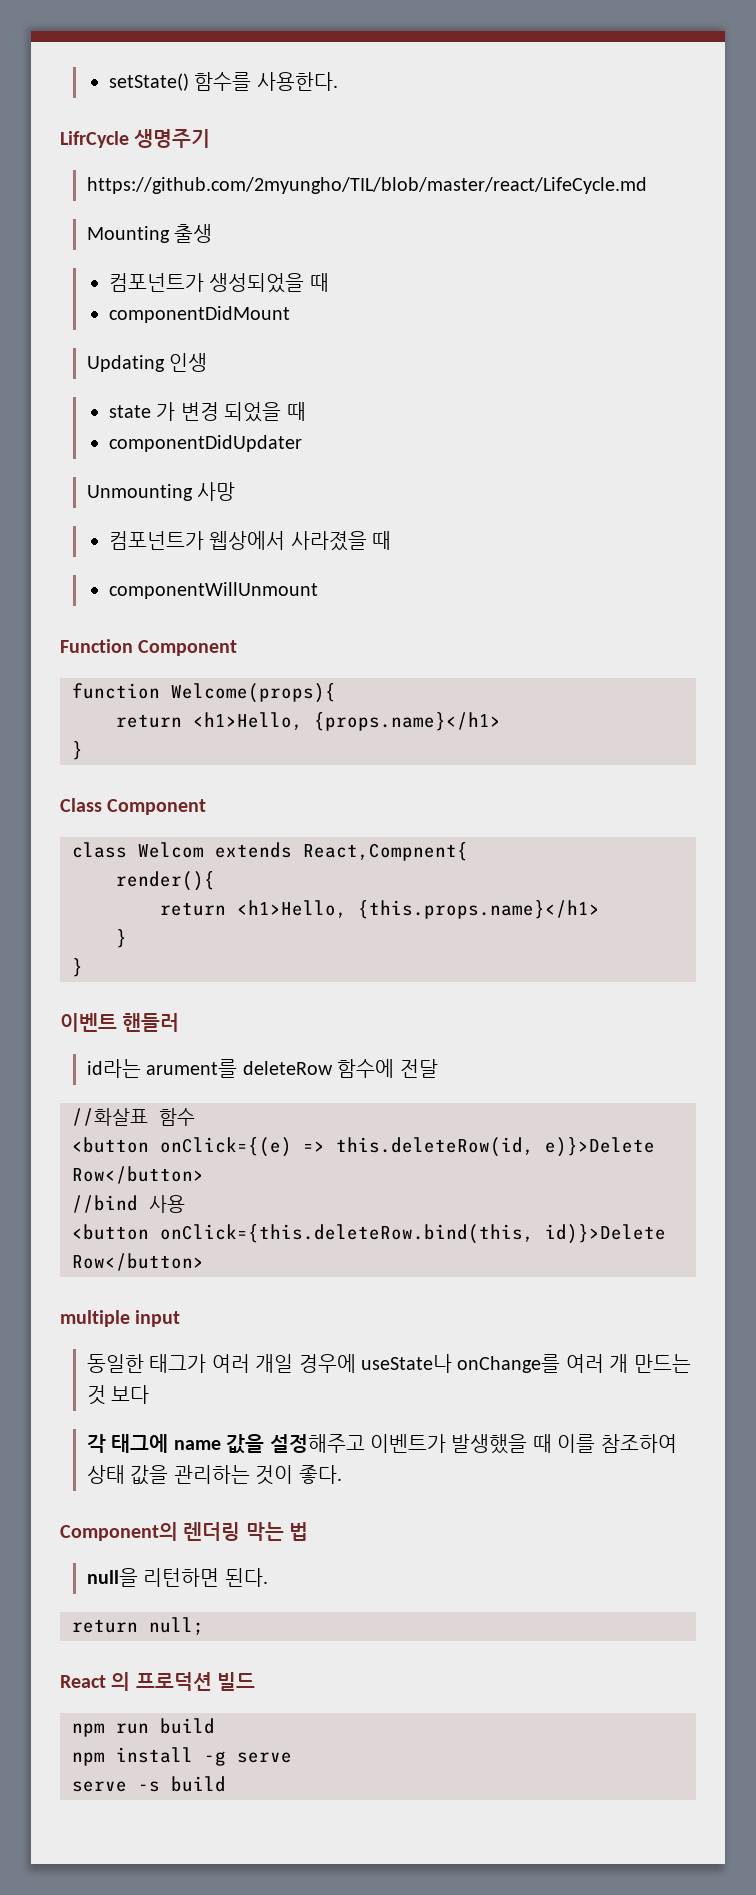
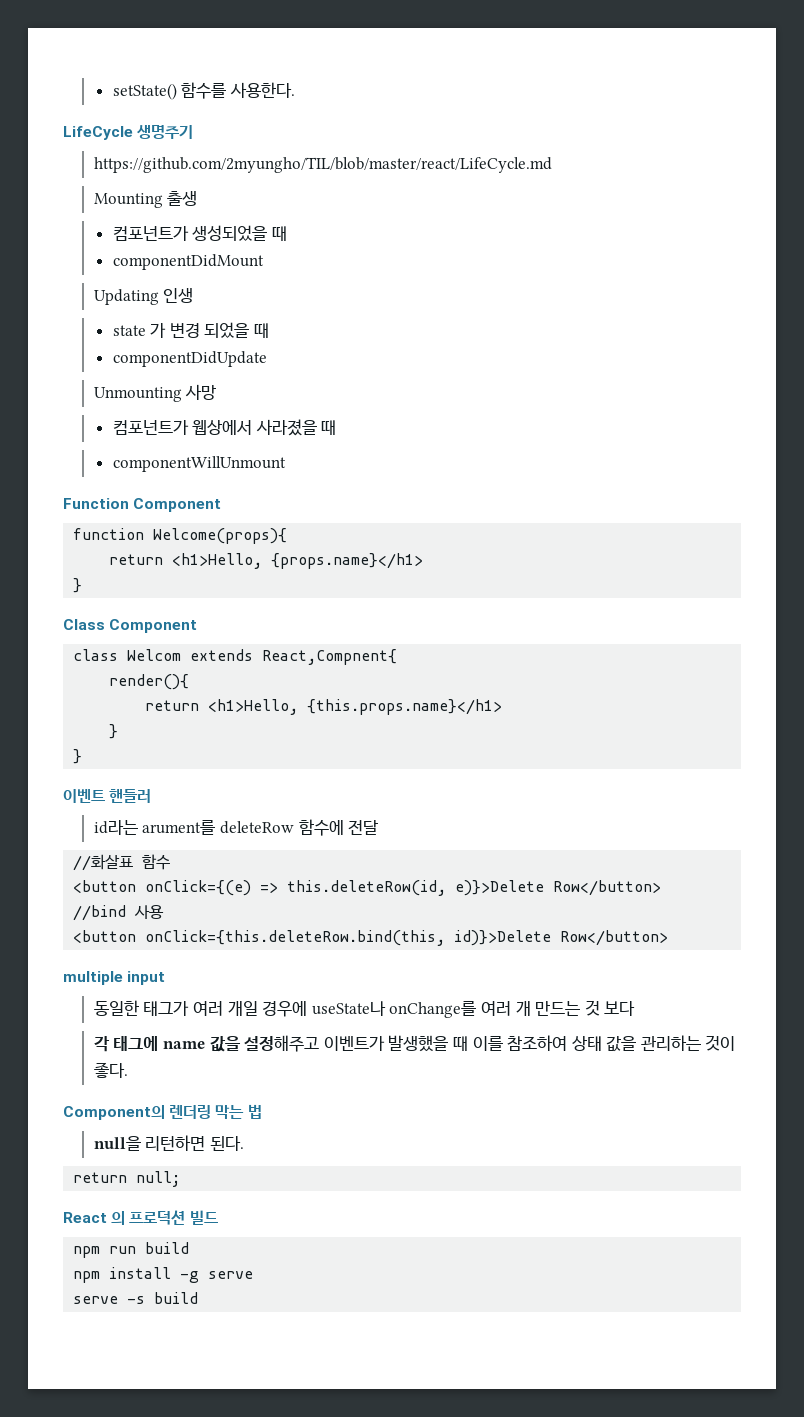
[60,131,129,148] LifrCycle -> [63,126,133,140] LifeCycle
[109,435,303,452] componentDidUpdater -> [112,351,267,367] componentDidUpdate

